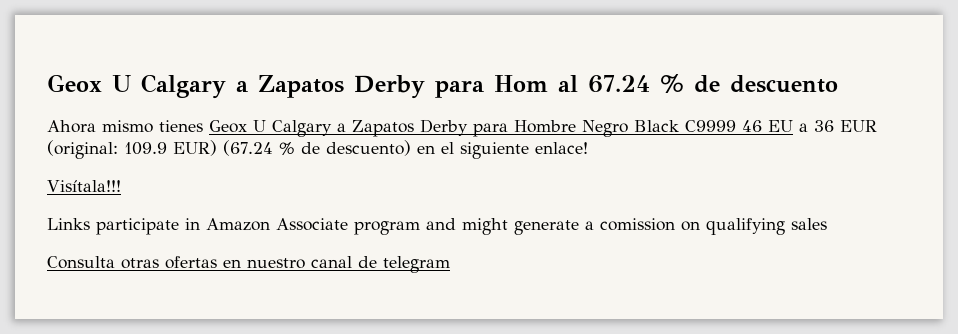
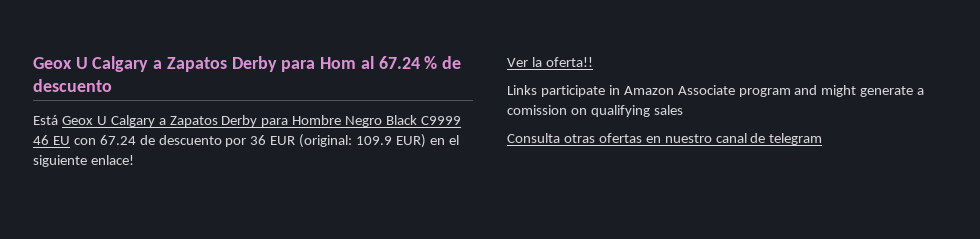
[47,120,203,133] Ahora mismo tienes -> [33,115,58,125] Está
[799,123,808,132] a -> [73,135,247,147] con 67.24 de descuento por
[223,140,411,156] (67.24 % de descuento) -> (427, 141) none
[47,180,121,192] Visítala!!! -> [507,57,593,67] Ver la oferta!!

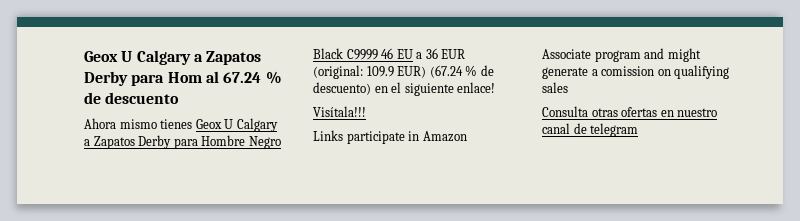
[33,115,58,125] Está -> [84,118,193,129] Ahora mismo tienes
[73,135,247,147] con 67.24 de descuento por -> [416,52,423,59] a
(427, 141) none -> [429,65,494,78] [313,82,371,95] (67.24 % de descuento)
[507,57,593,67] Ver la oferta!! -> [313,106,366,117] Visítala!!!

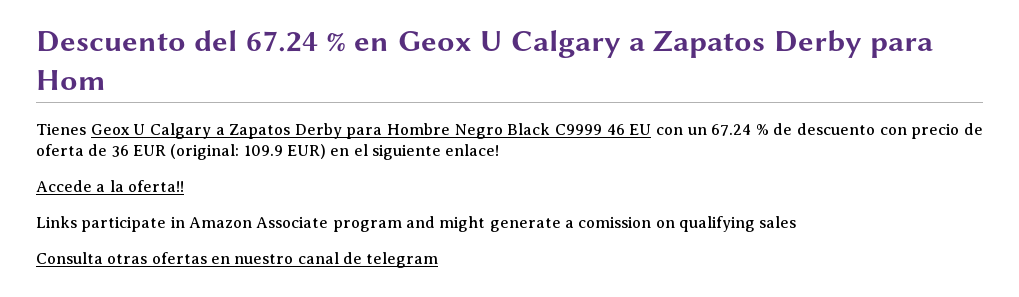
(84, 56) none -> [36,30,390,52] Descuento del 67.24 % en
[205,71,282,84] [84,92,180,104] [84,118,193,129] al 67.24 % de descuento // Ahora mismo tienes -> [36,123,86,135] // Tienes
[416,52,423,59] a -> [655,123,983,139] [36,144,108,156] con un 67.24 % de descuento con precio de oferta de
[429,65,494,78] [313,82,371,95] (67.24 % de descuento) -> (326, 151) none
[313,106,366,117] Visítala!!! -> [36,180,184,192] Accede a la oferta!!

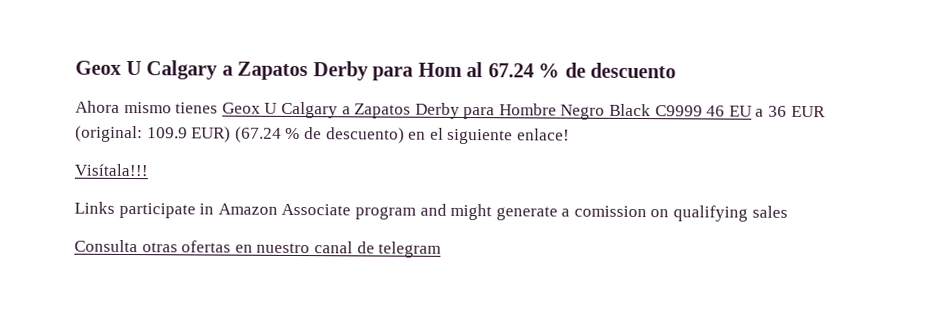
[36,30,390,52] Descuento del 67.24 % en -> (75, 67) none
[36,123,86,135] // Tienes -> [466,62,677,79] [75,100,219,114] al 67.24 % de descuento // Ahora mismo tienes
[655,123,983,139] [36,144,108,156] con un 67.24 % de descuento con precio de oferta de -> [755,108,765,117] a
(326, 151) none -> [234,126,405,144] (67.24 % de descuento)
[36,180,184,192] Accede a la oferta!! -> [74,163,148,177] Visítala!!!

